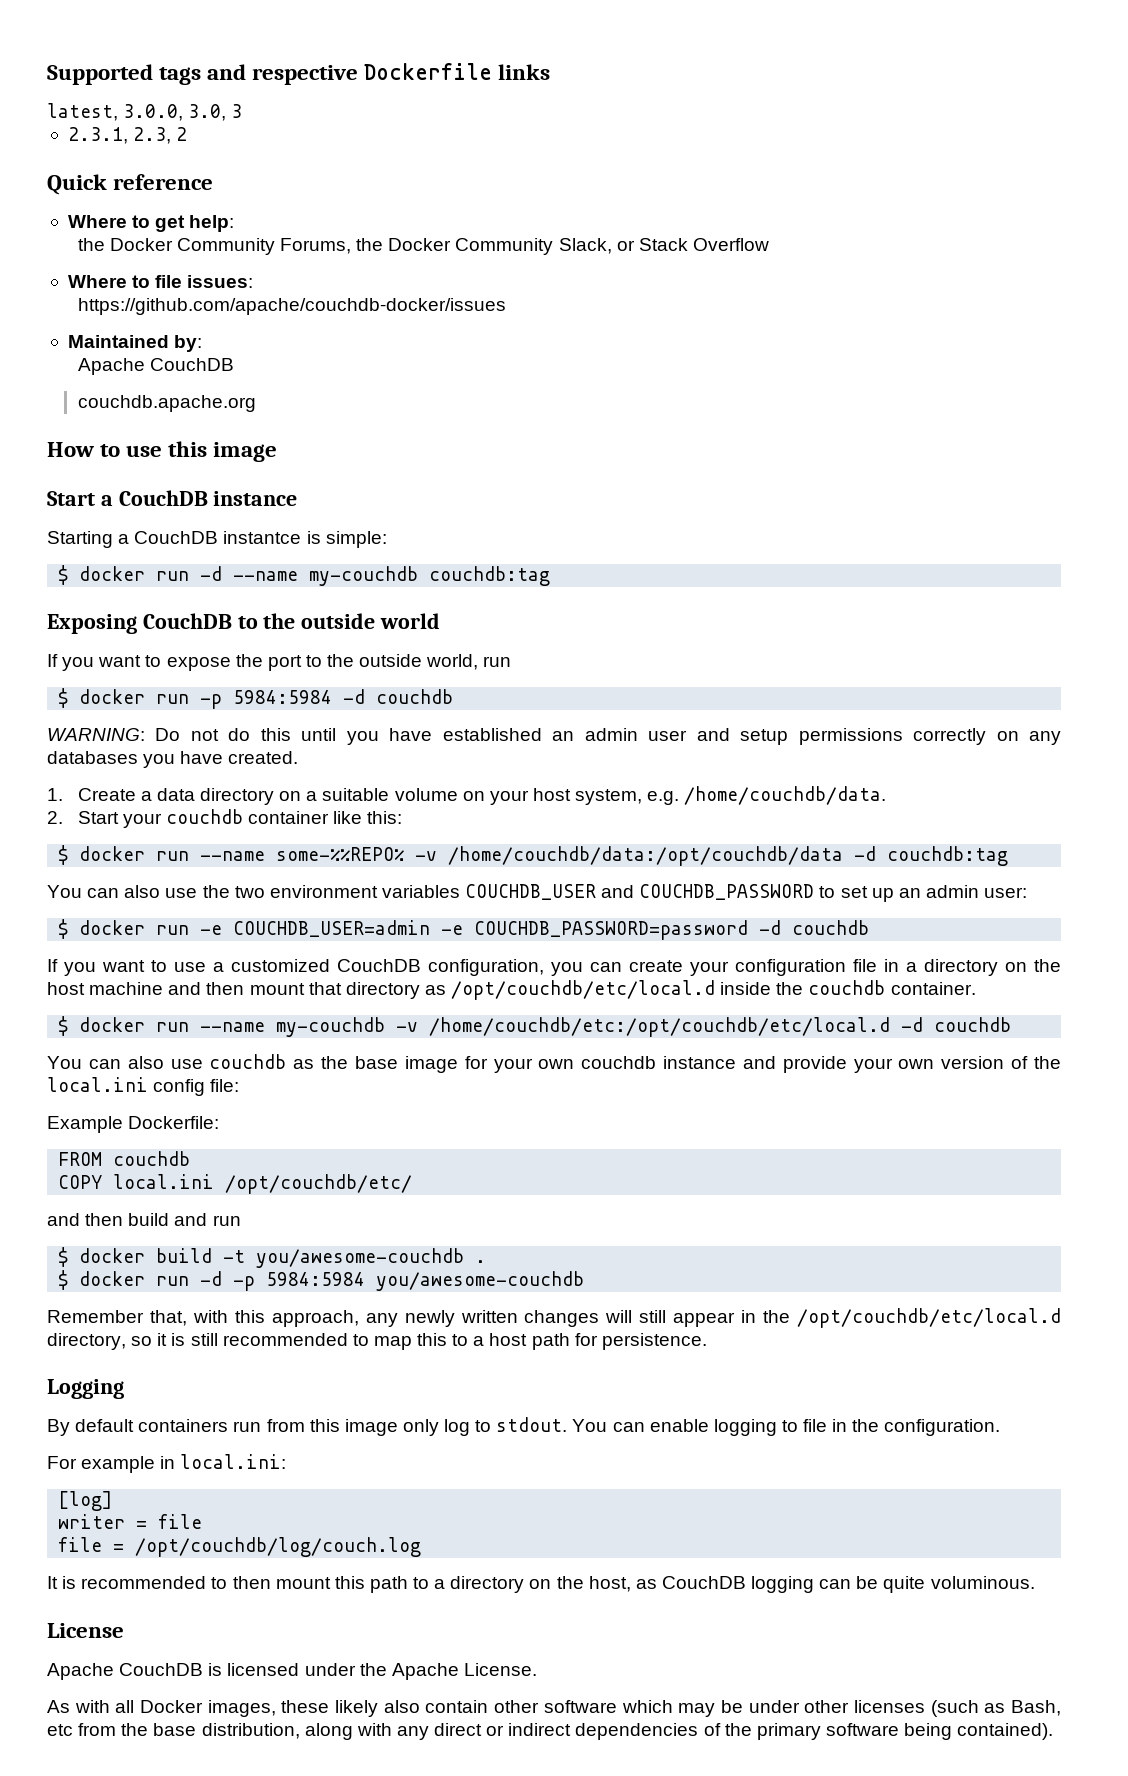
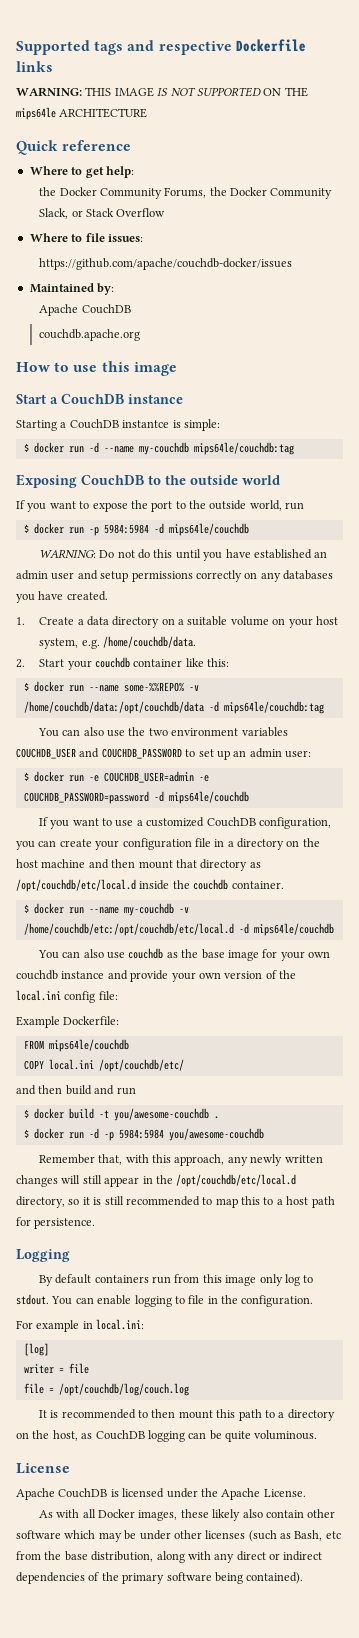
[47,103,243,121] [67,127,188,144] latest, 3.0.0, 3.0, 3 // 2.3.1, 2.3, 2 -> [16,87,308,97] [16,107,148,120] WARNING: THIS IMAGE IS NOT SUPPORTED ON THE mips64le ARCHITECTURE
[429,566,551,586] couchdb:tag -> [193,442,294,455] mips64le/couchdb:tag
[376,689,454,704] couchdb -> [168,523,249,536] mips64le/couchdb
[887,846,1009,866] couchdb:tag -> [223,701,324,714] mips64le/couchdb:tag
[792,920,870,935] couchdb -> [168,791,249,804] mips64le/couchdb
[934,1017,1012,1032] couchdb -> [253,923,334,936] mips64le/couchdb
[113,1151,191,1166] couchdb -> [48,1039,129,1052] mips64le/couchdb

